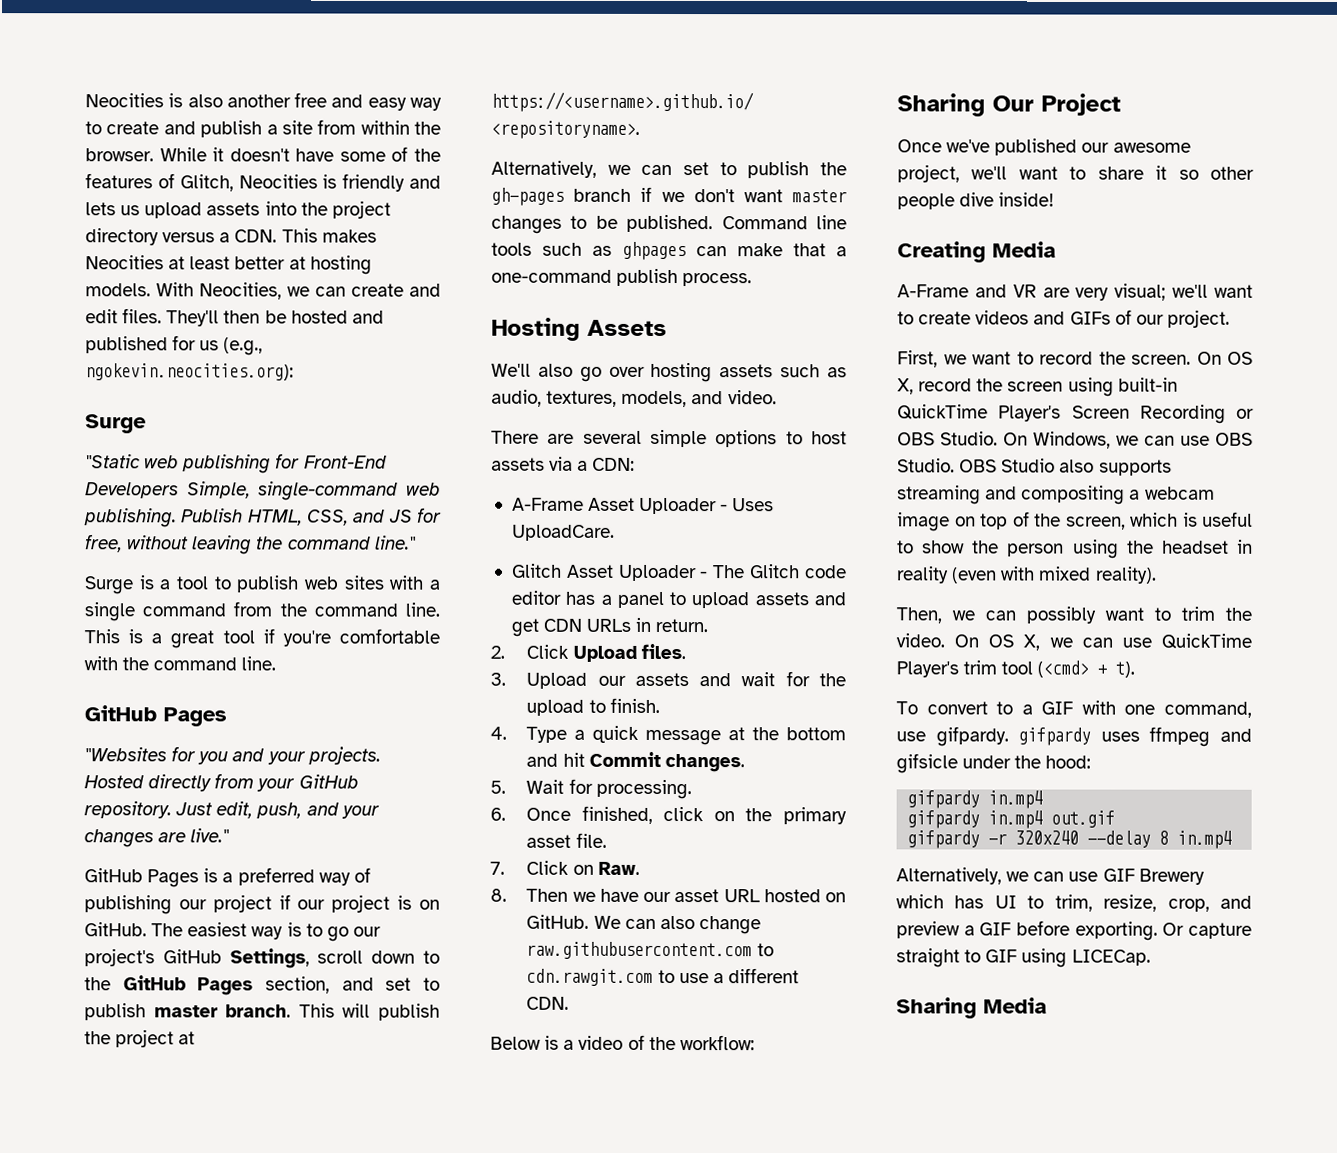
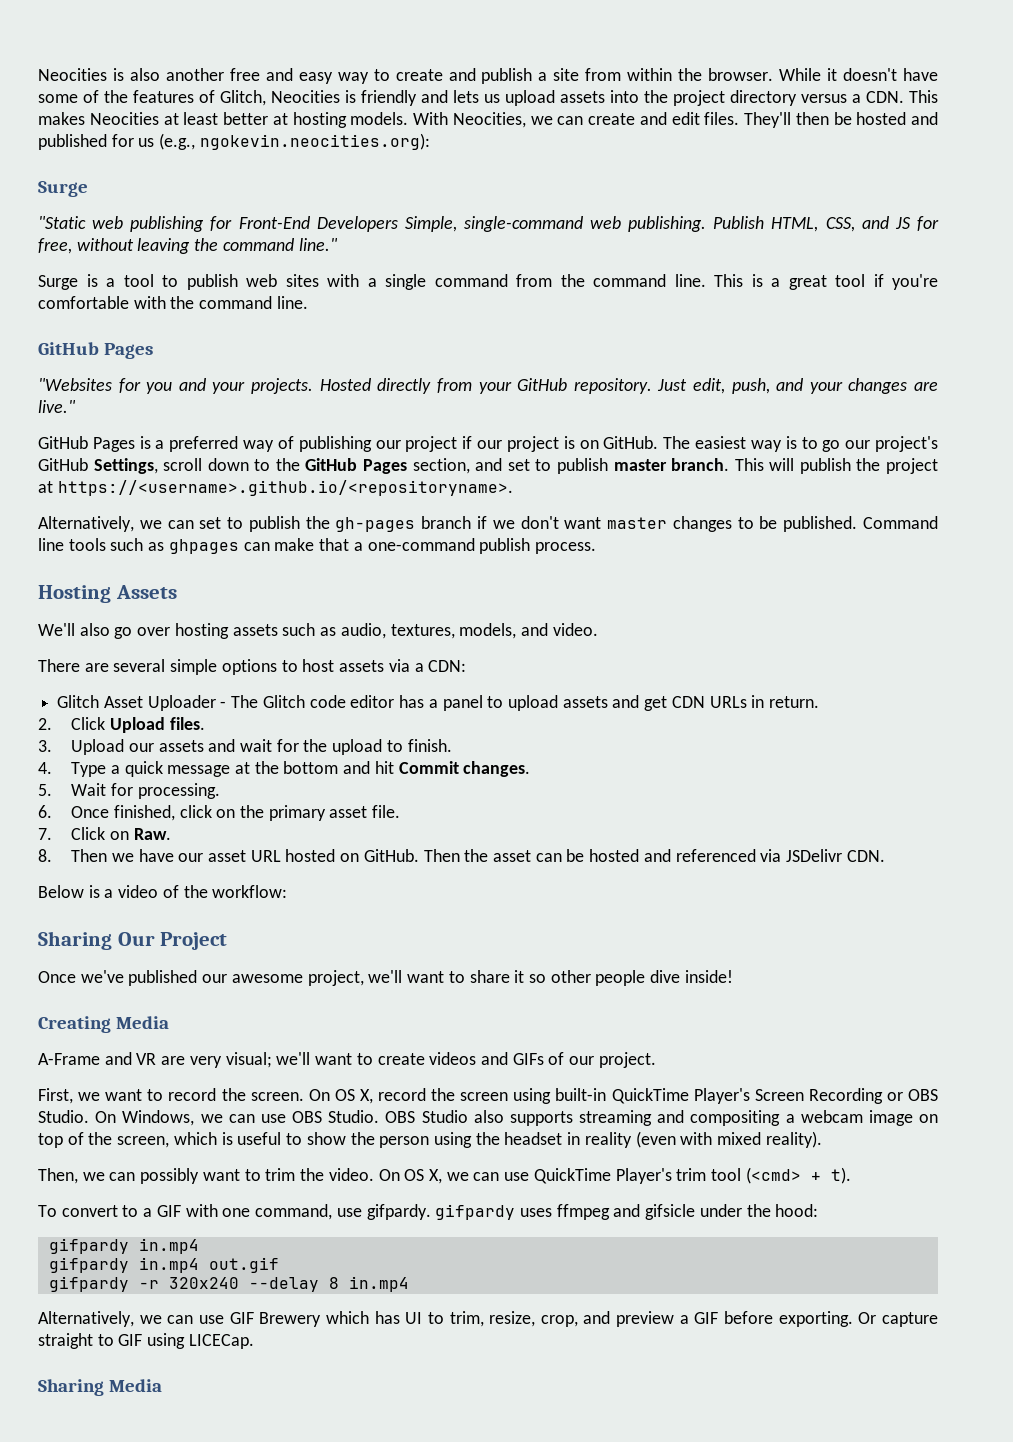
[511,497,775,515] [511,524,615,541] // A-Frame Asset Uploader - Uses UploadCare. -> (467, 666) none
[593,915,761,935] [526,941,774,960] [526,968,799,986] We can also change raw.githubusercontent.com to cdn.rawgit.com to use a different -> [423,849,843,862] Then the asset can be hosted and referenced via JSDelivr

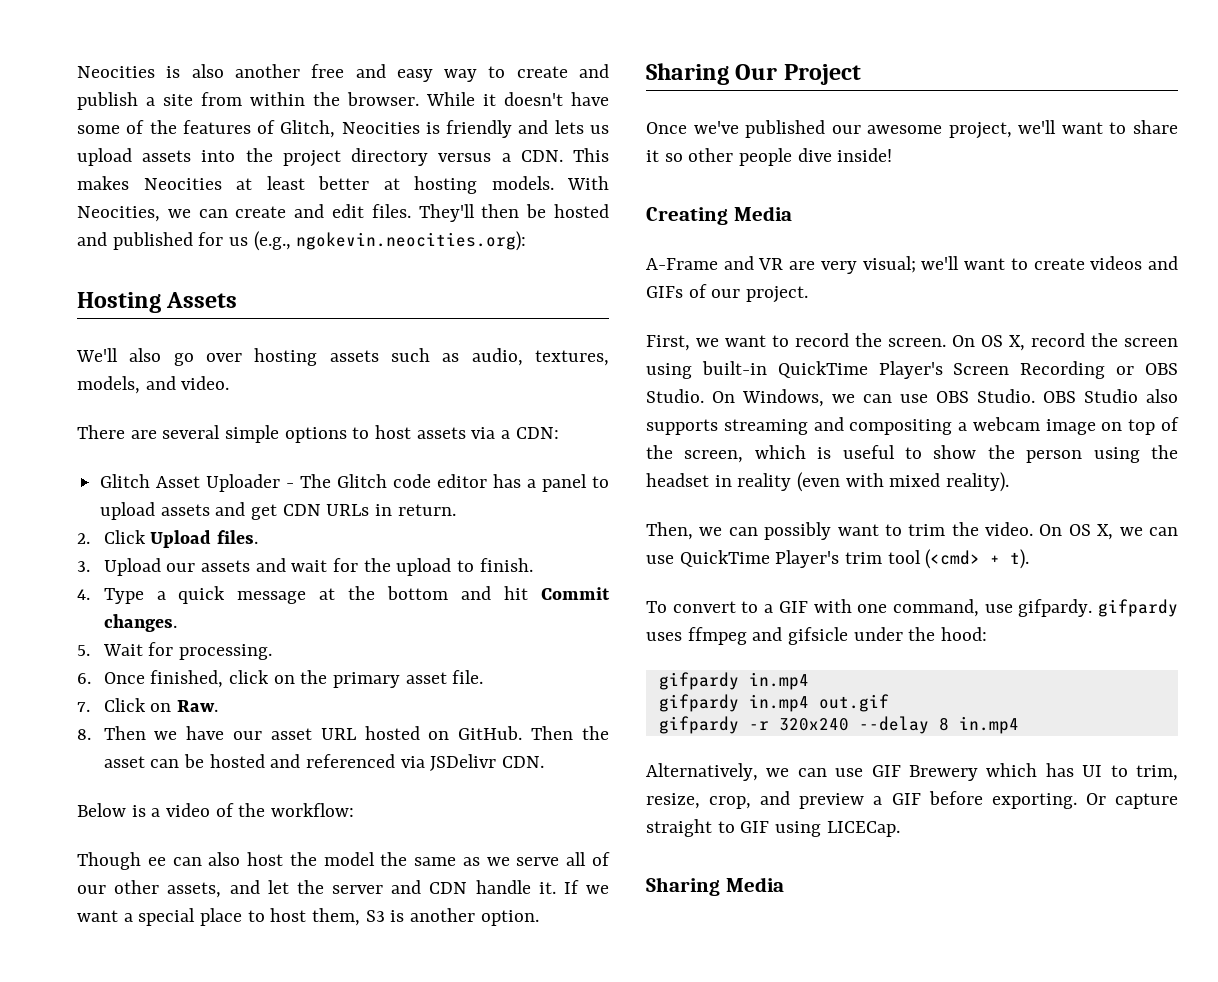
[38,181,88,197] [38,216,939,232] [38,238,338,254] [38,274,938,290] [38,296,308,309] [38,342,153,359] [38,378,938,394] [38,400,76,413] [38,436,939,452] [38,458,938,474] [38,480,513,496] [38,516,939,532] [38,538,596,554] // Surge // "Static web publishing for Front-End Developers Simple, single-command web publishing. Publish HTML, CSS, and JS for free, without leaving the command line." // Surge is a tool to publish web sites with a single command from the command line. This is a great tool if you're comfortable with the command line. // GitHub Pages // "Websites for you and your projects. Hosted directly from your GitHub repository. Just edit, push, and your changes are live." // GitHub Pages is a preferred way of publishing our project if our project is on GitHub. The easiest way is to go our project's GitHub Settings, scroll down to the GitHub Pages section, and set to publish master branch. This will publish the project at https://<username>.github.io/<repositoryname>. // Alternatively, we can set to publish the gh-pages branch if we don't want master changes to be published. Command line tools such as ghpages can make that a one-command publish process. -> (527, 241) none
(288, 891) none -> [77,852,610,870] [77,880,609,898] [77,908,539,926] // Though ee can also host the model the same as we serve all of our other assets, and let the server and CDN handle it. If we want a special place to host them, S3 is another option.

